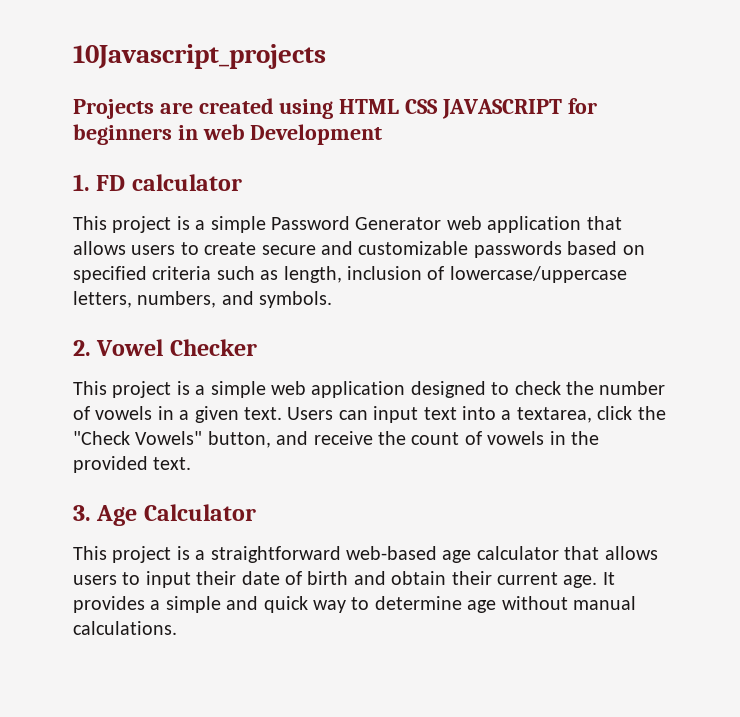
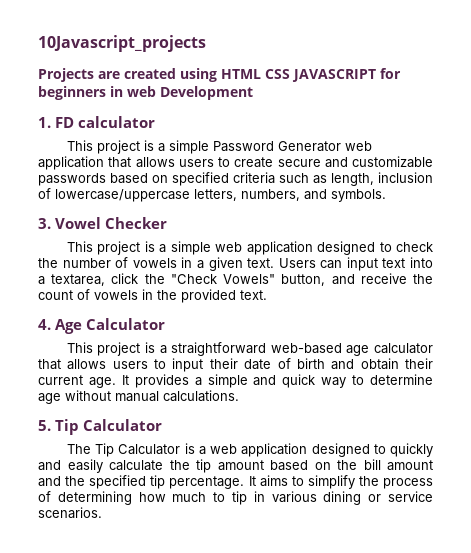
[73,340,91,356] 2. -> [38,218,51,229] 3.
[73,505,91,521] 3. -> [38,319,51,330] 4.
(177, 628) none -> [38,419,162,435] [66,443,433,457] [38,459,433,473] [38,475,434,489] [38,491,434,505] [38,507,102,519] // 5. Tip Calculator // The Tip Calculator is a web application designed to quickly and easily calculate the tip amount based on the bill amount and the specified tip percentage. It aims to simplify the process of determining how much to tip in various dining or service scenarios.

